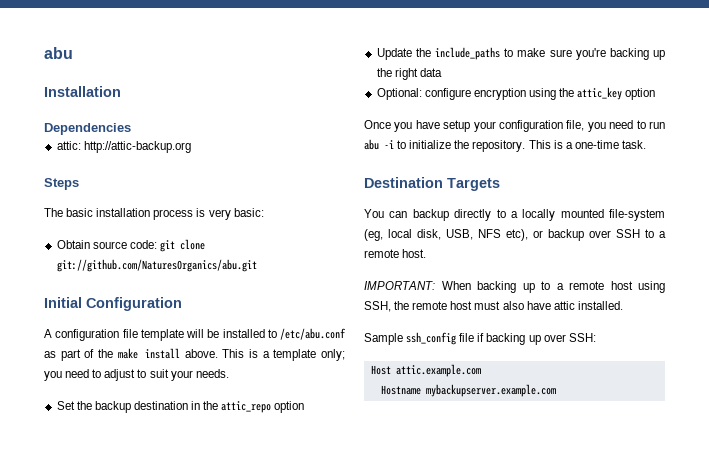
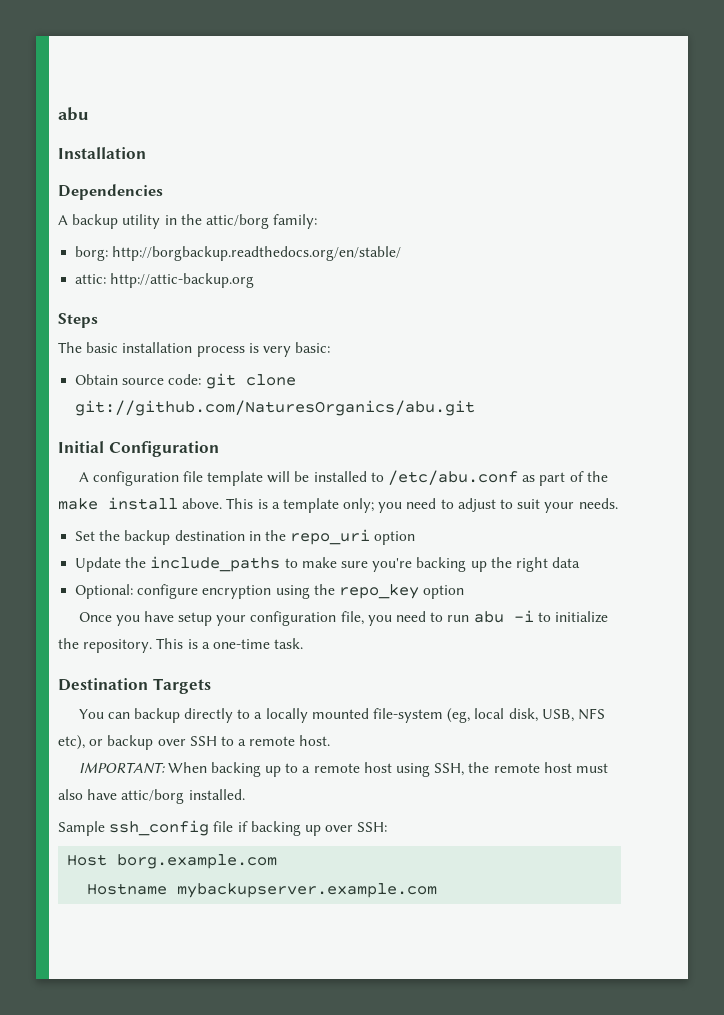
(131, 129) none -> [58,214,318,229] [75,246,402,261] // A backup utility in the attic/borg family: // borg: http://borgbackup.readthedocs.org/en/stable/
[221,401,272,413] attic_repo -> [290,529,371,545] repo_uri
[577,87,623,100] attic_key -> [338,584,419,599] repo_key
[553,301,575,310] attic -> [121,789,185,804] attic/borg
[395,364,481,377] attic.example.com -> [117,854,278,869] borg.example.com

